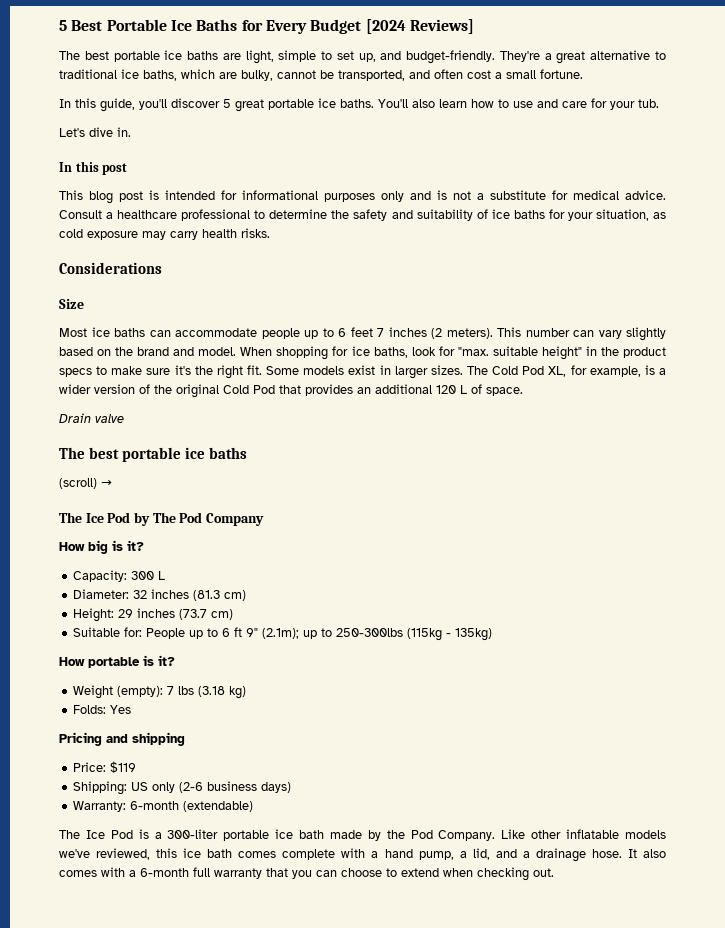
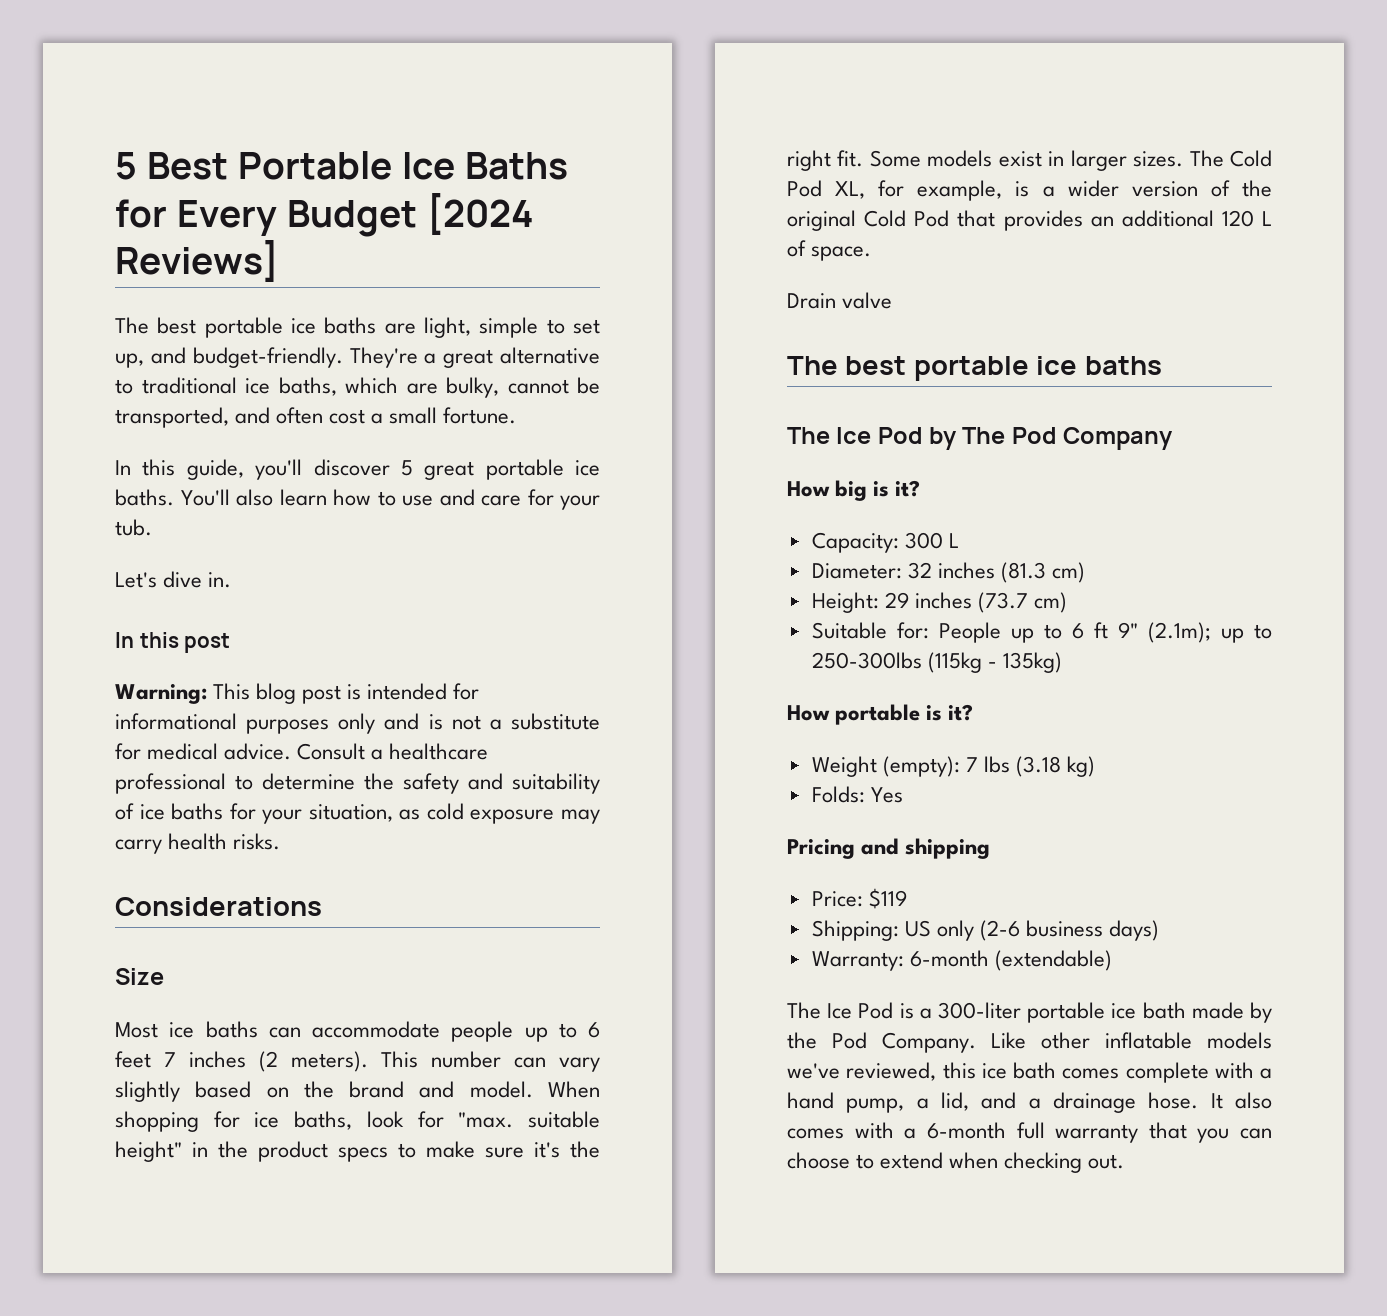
(128, 169) none -> [115,684,207,704] Warning:
[59,478,112,489] // (scroll) → -> (1162, 365) none

